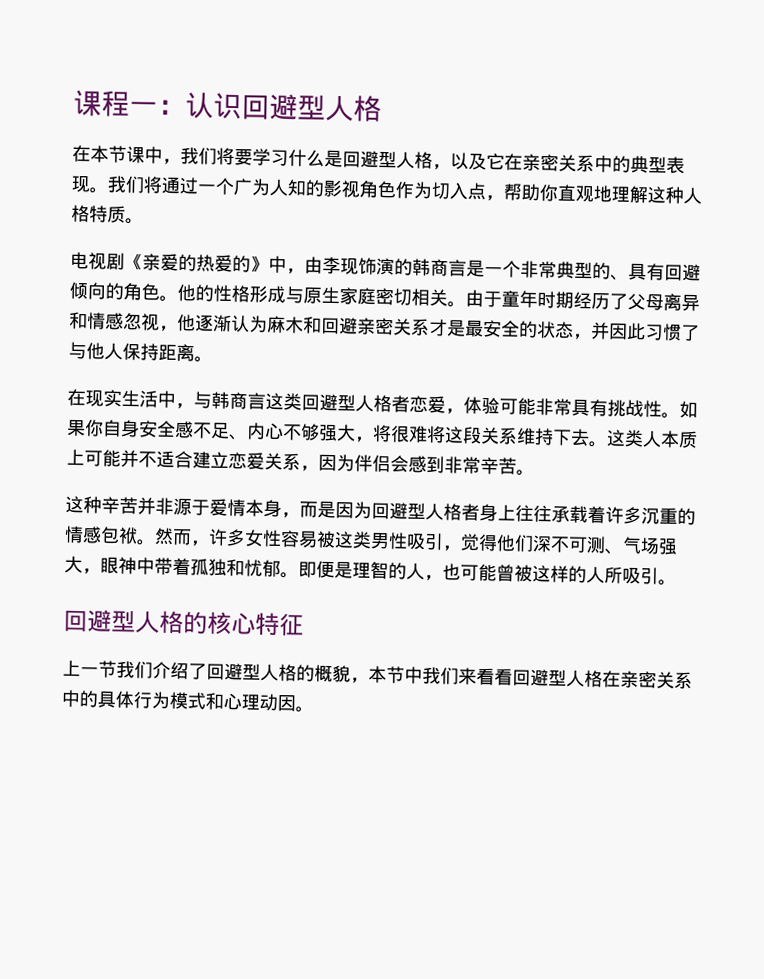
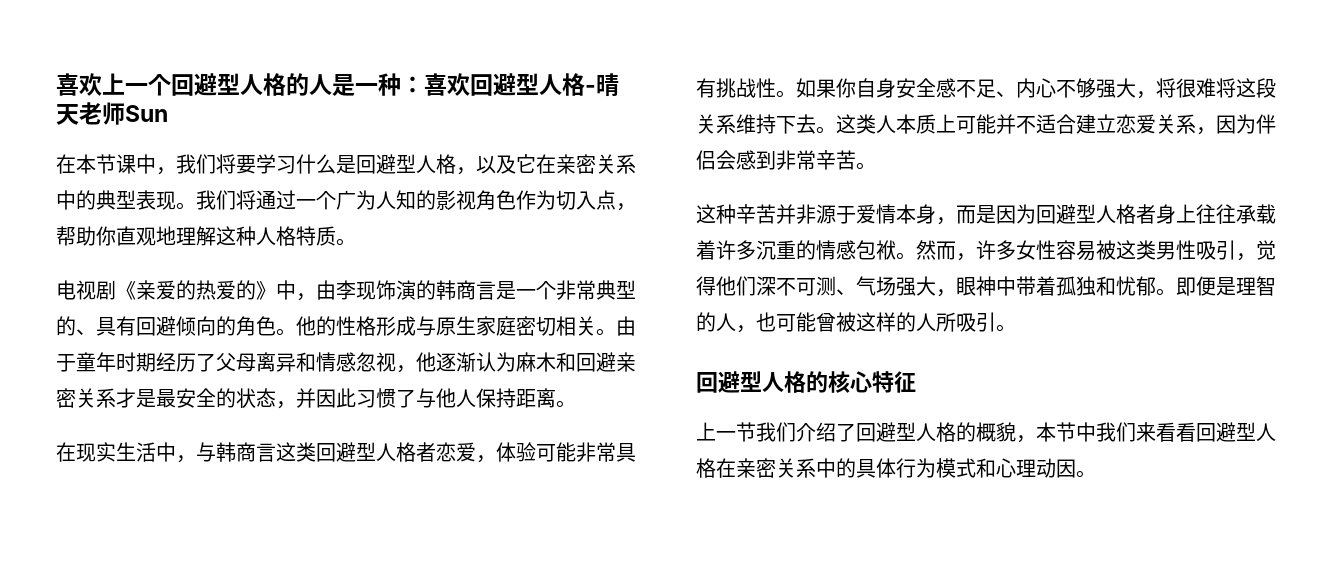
[73,89,382,122] 课程一：认识回避型人格 -> [56,73,619,97] [56,102,168,125] 喜欢上一个回避型人格的人是一种：喜欢回避型人格-晴天老师Sun

